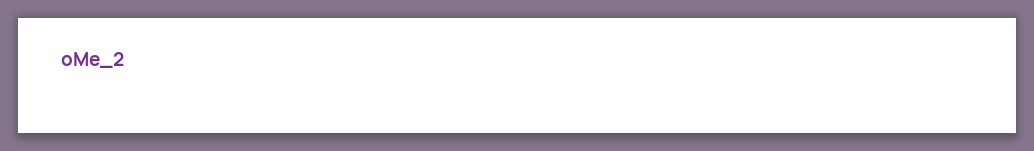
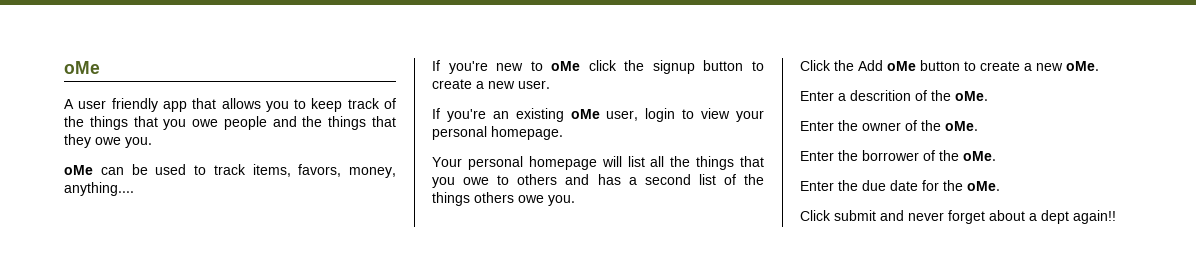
[61,52,124,68] oMe_2 -> [64,61,100,74] [64,98,397,112] [64,116,396,130] [64,134,152,148] [64,164,396,178] [64,182,134,196] [432,60,764,74] [432,79,550,89] [432,108,764,122] [432,126,563,140] [432,156,764,170] [432,174,764,188] [432,192,575,206] [800,60,1099,71] [800,90,988,101] [800,120,978,131] [800,150,996,161] [800,180,1000,191] [800,210,1116,224] oMe // A user friendly app that allows you to keep track of the things that you owe people and the things that they owe you. // oMe can be used to track items, favors, money, anything.... // If you're new to oMe click the signup button to create a new user. // If you're an existing oMe user, login to view your personal homepage. // Your personal homepage will list all the things that you owe to others and has a second list of the things others owe you. // Click the Add oMe button to create a new oMe. // Enter a descrition of the oMe. // Enter the owner of the oMe. // Enter the borrower of the oMe. // Enter the due date for the oMe. // Click submit and never forget about a dept again!!

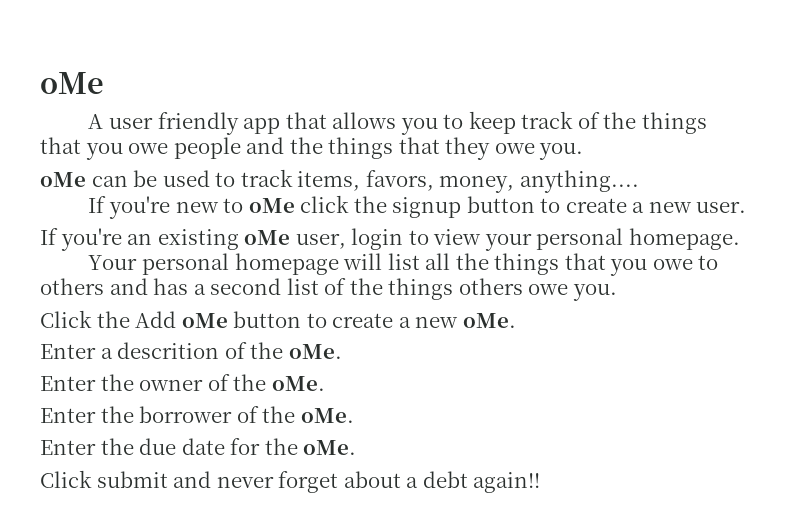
[1041,210,1069,224] dept -> [422,471,468,488] debt

